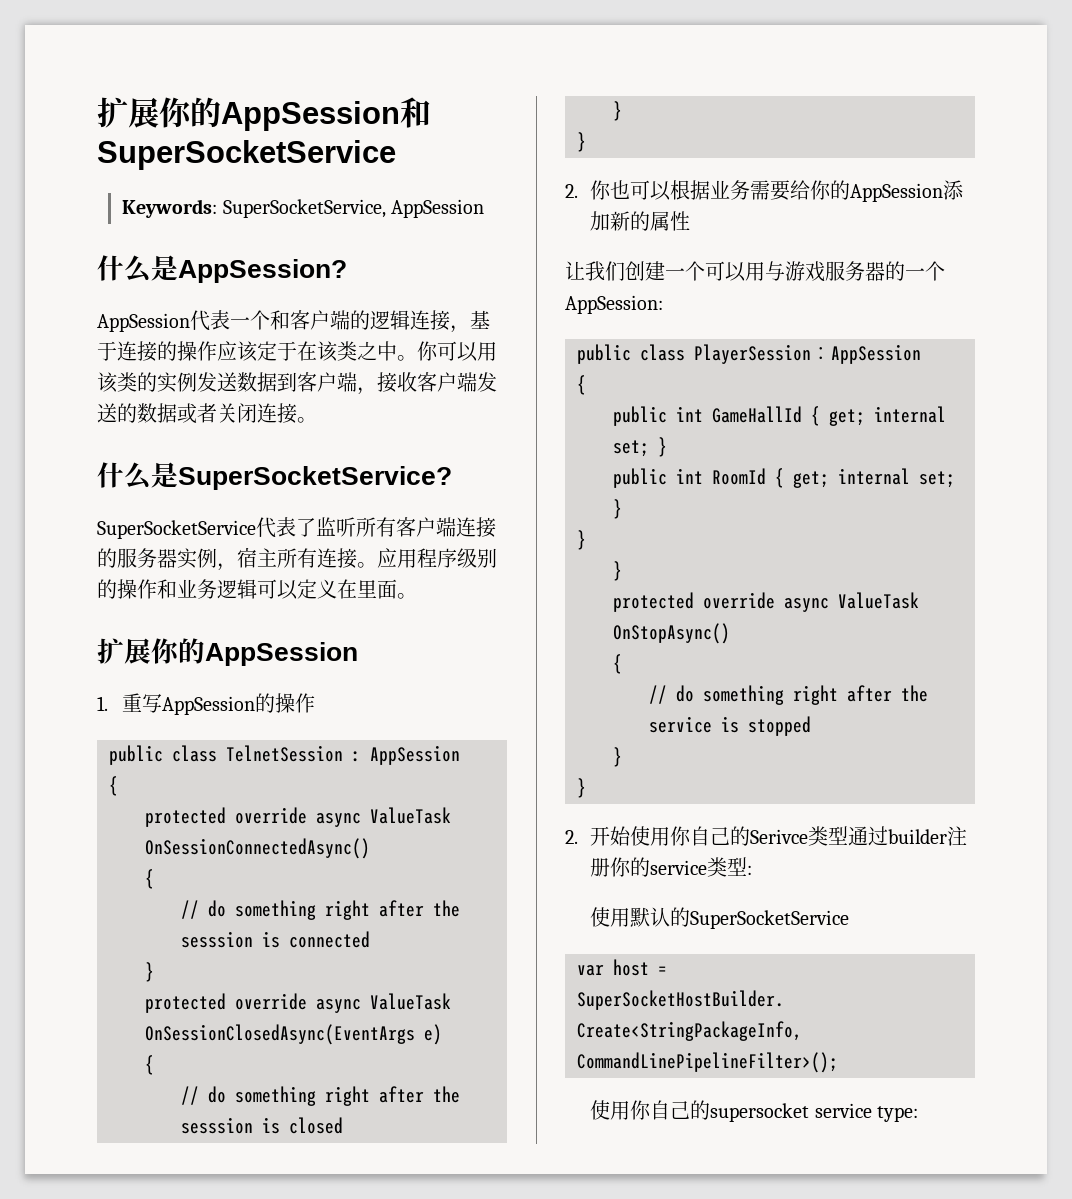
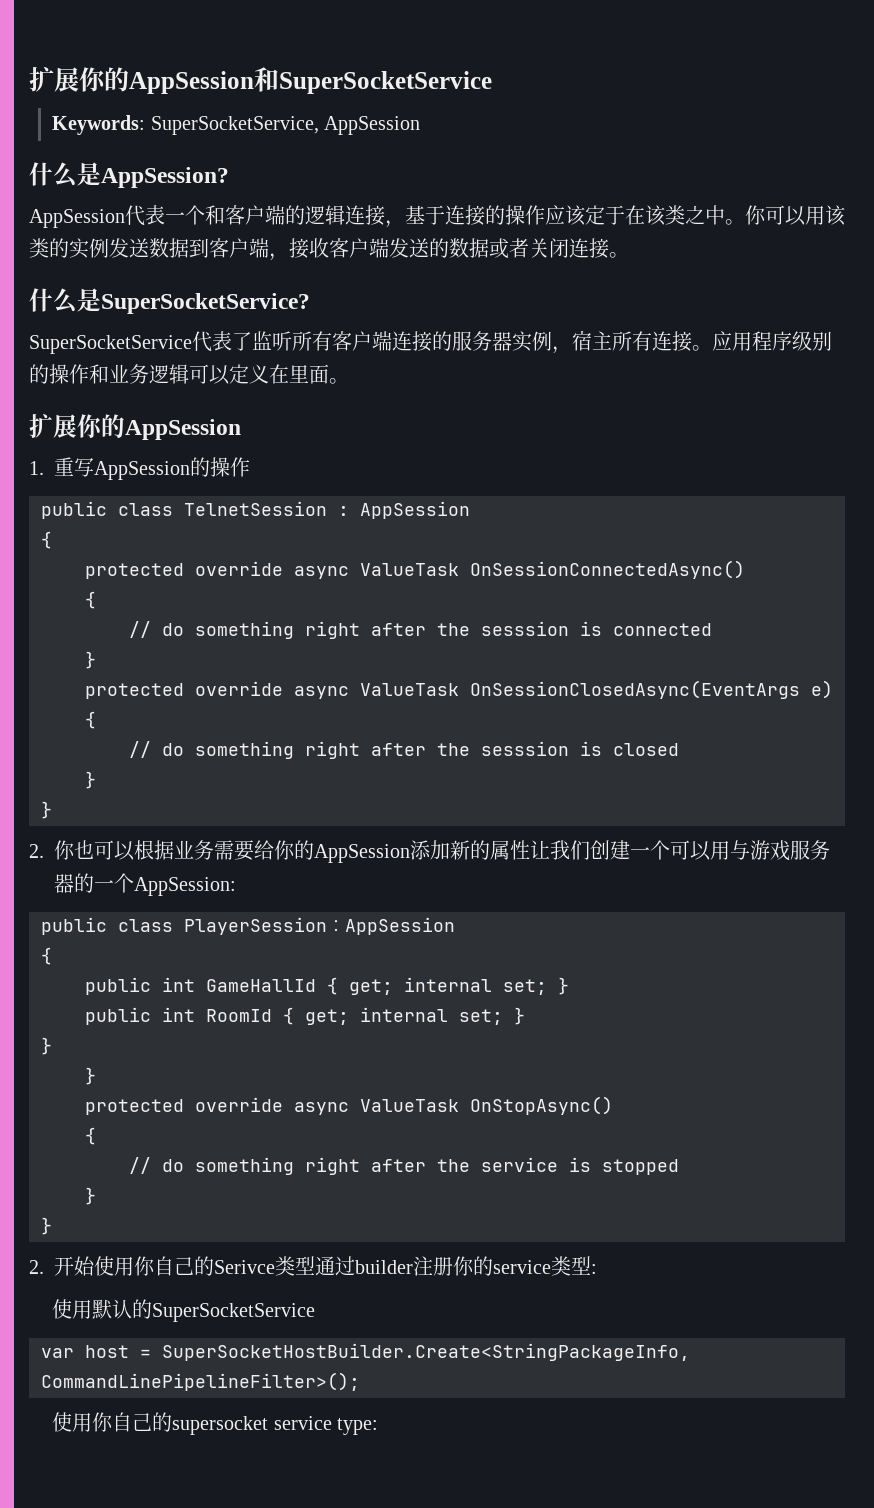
(691, 221) // -> (530, 850) none

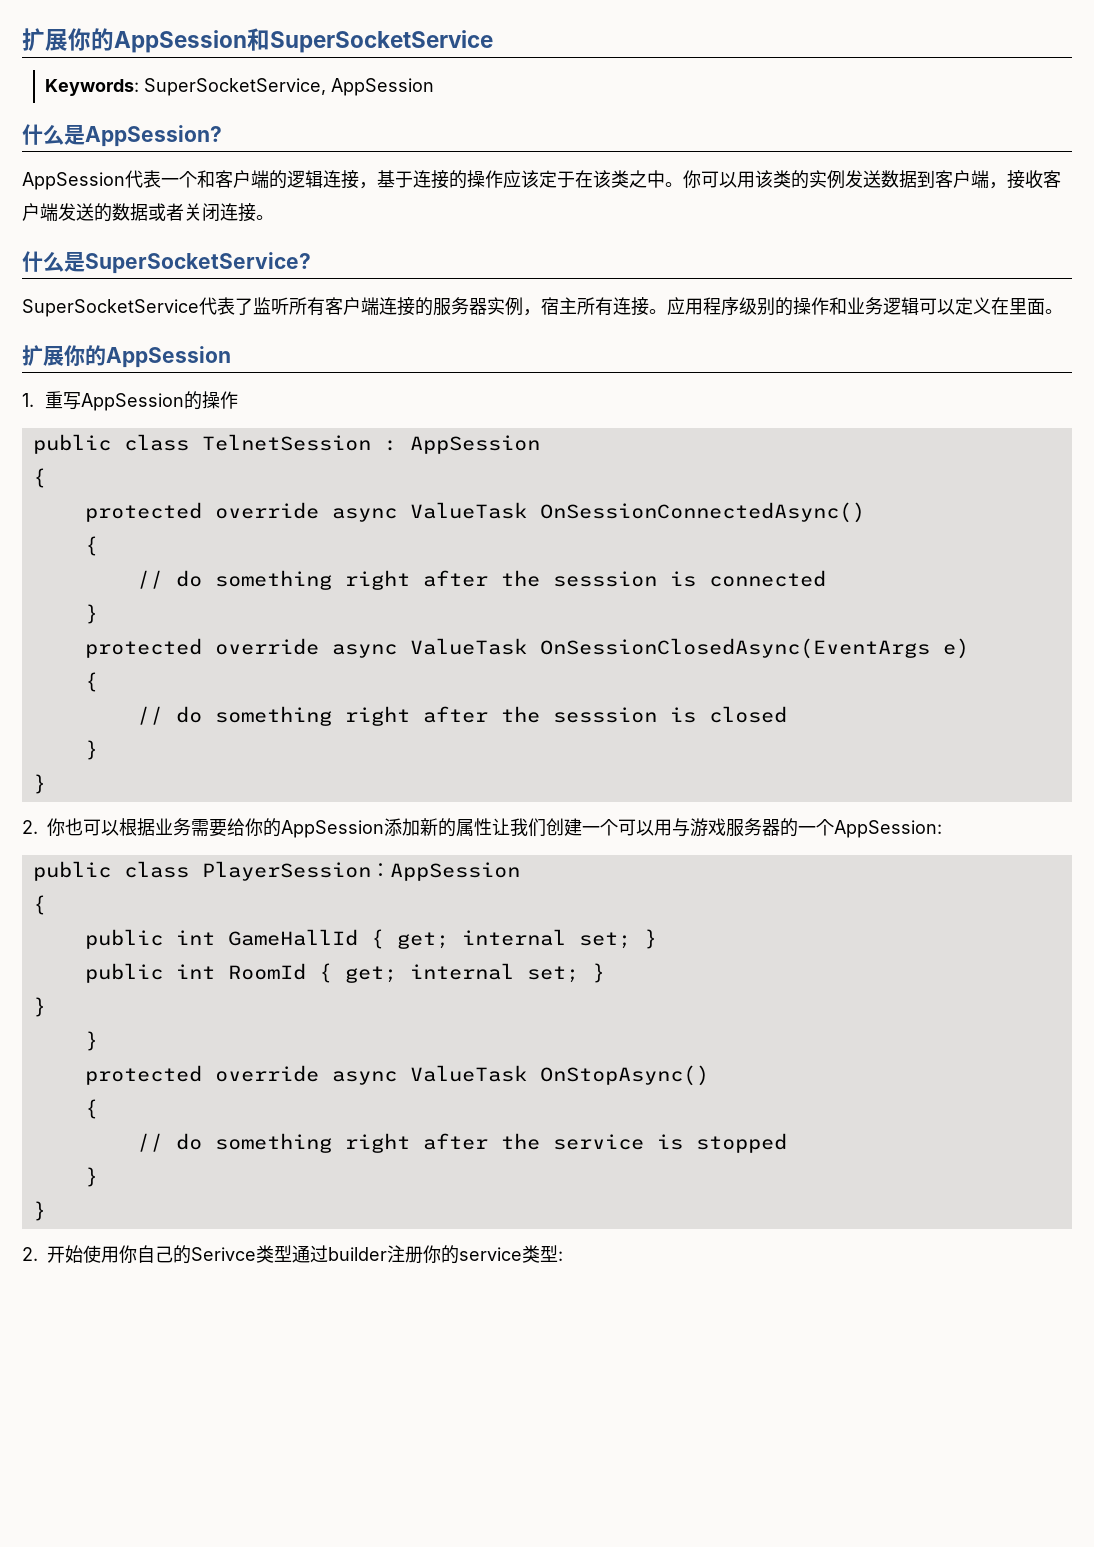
[52,1299,316,1322] [41,1343,690,1361] [41,1372,360,1391] [52,1412,378,1435] // 使用默认的SuperSocketService // var host = SuperSocketHostBuilder.Create<StringPackageInfo, CommandLinePipelineFilter>(); // 使用你自己的supersocket service type: -> (563, 1256) none

